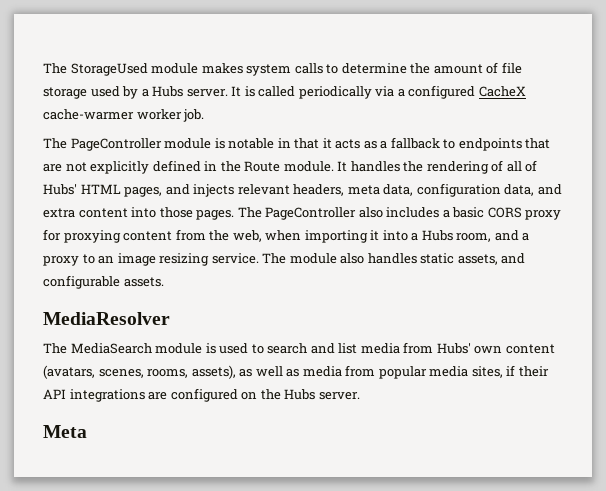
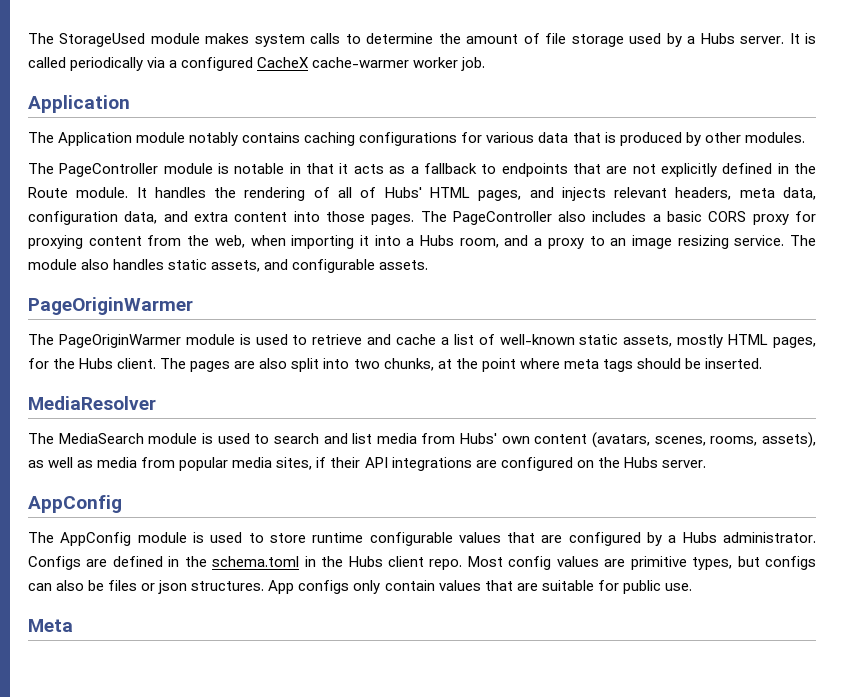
(205, 115) none -> [28,95,130,113] [28,132,805,146] // Application // The Application module notably contains caching configurations for various data that is produced by other modules.
(164, 282) none -> [28,297,193,315] [28,334,816,348] [28,358,762,372] // PageOriginWarmer // The PageOriginWarmer module is used to retrieve and cache a list of well-known static assets, mostly HTML pages, for the Hubs client. The pages are also split into two chunks, at the point where meta tags should be inserted.
(360, 396) none -> [28,495,122,513] [28,532,816,546] [28,556,817,570] [28,580,692,594] // AppConfig // The AppConfig module is used to store runtime configurable values that are configured by a Hubs administrator. Configs are defined in the schema.toml in the Hubs client repo. Most config values are primitive types, but configs can also be files or json structures. App configs only contain values that are suitable for public use.

